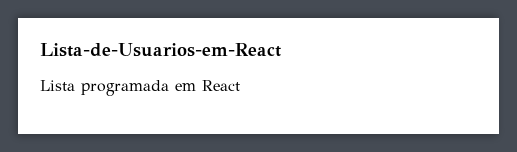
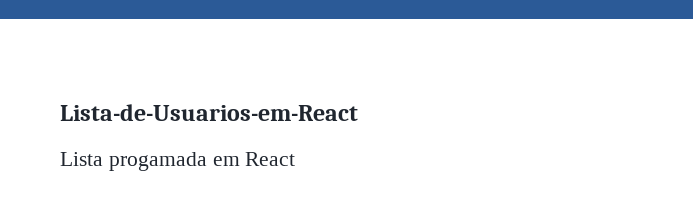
[81,80,169,96] programada -> [108,152,207,171] progamada

